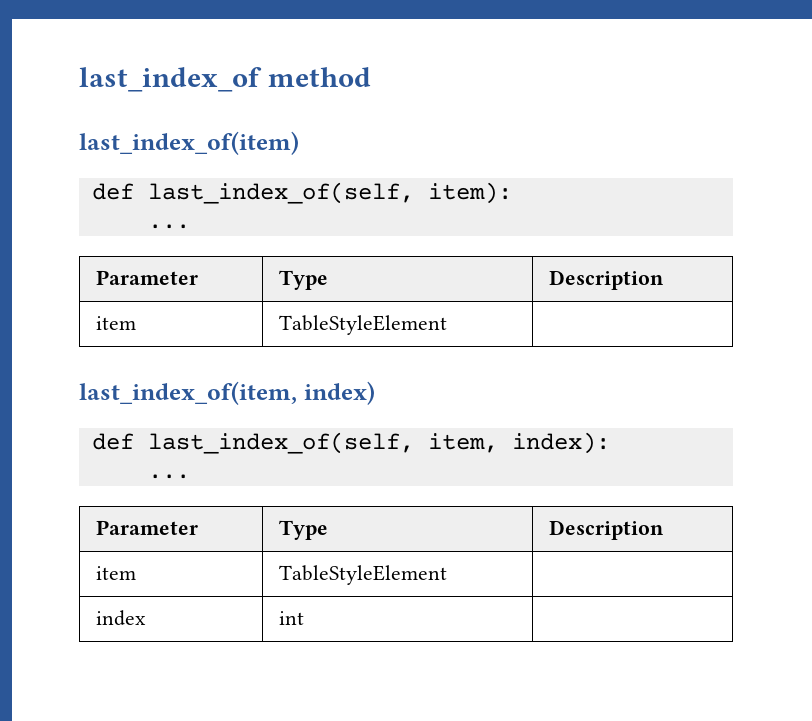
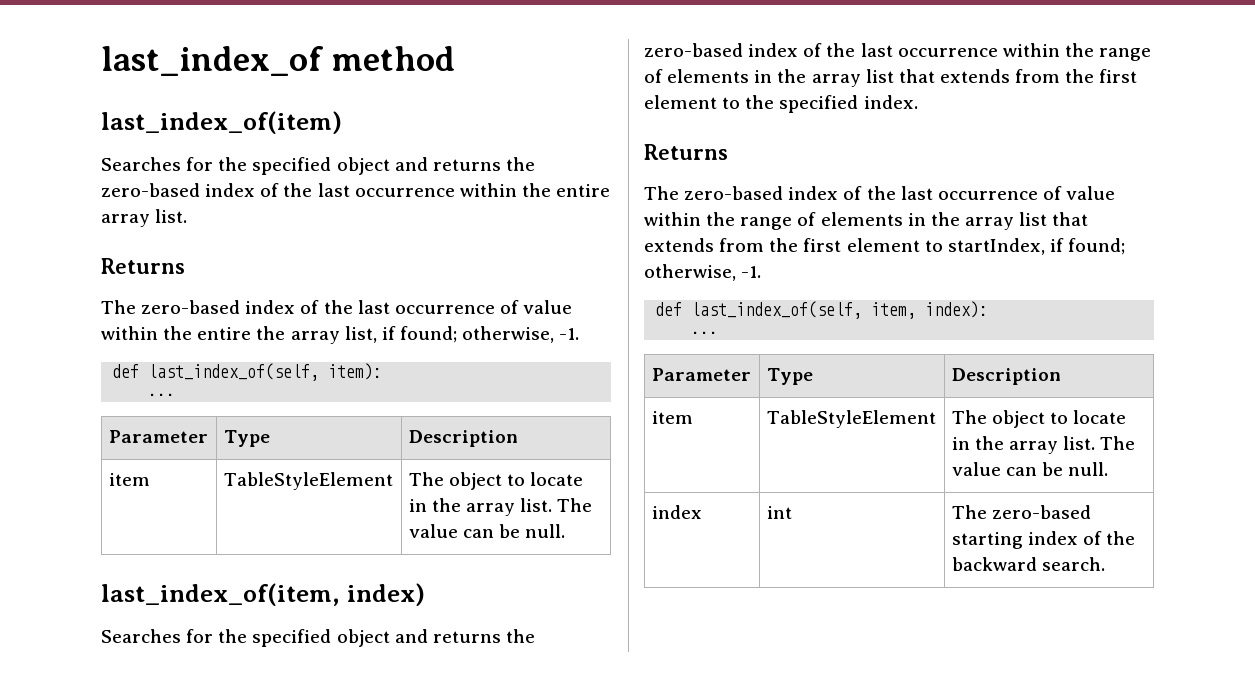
(299, 143) none -> [101,157,535,175] [101,183,611,197] [101,209,188,227] [101,258,185,274] [101,300,573,314] [101,326,580,344] // Searches for the specified object and returns the zero-based index of the last occurrence within the entire array list. // Returns // The zero-based index of the last occurrence of value within the entire the array list, if found; otherwise, -1.
[79,381,375,405] // last_index_of(item, index) -> [408,472,584,490] [408,498,593,516] [408,524,566,538] [101,583,425,606] [101,629,535,647] [644,43,1152,61] [644,69,1138,87] [644,95,918,113] [644,144,728,160] [644,186,1116,200] [644,212,1089,230] [644,238,1126,255] [644,264,762,281] The object to locate in the array list. The value can be null. // last_index_of(item, index) // Searches for the specified object and returns the zero-based index of the last occurrence within the range of elements in the array list that extends from the first element to the specified index. // Returns // The zero-based index of the last occurrence of value within the range of elements in the array list that extends from the first element to startIndex, if found; otherwise, -1.
[96,610,147,626] [279,611,305,625] // index | int | -> [951,410,1127,428] [951,436,1136,454] [951,462,1109,476] [651,505,702,519] [766,506,792,519] [951,505,1091,519] [951,531,1136,549] [951,557,1105,571] The object to locate in the array list. The value can be null. // index | int | The zero-based starting index of the backward search.

